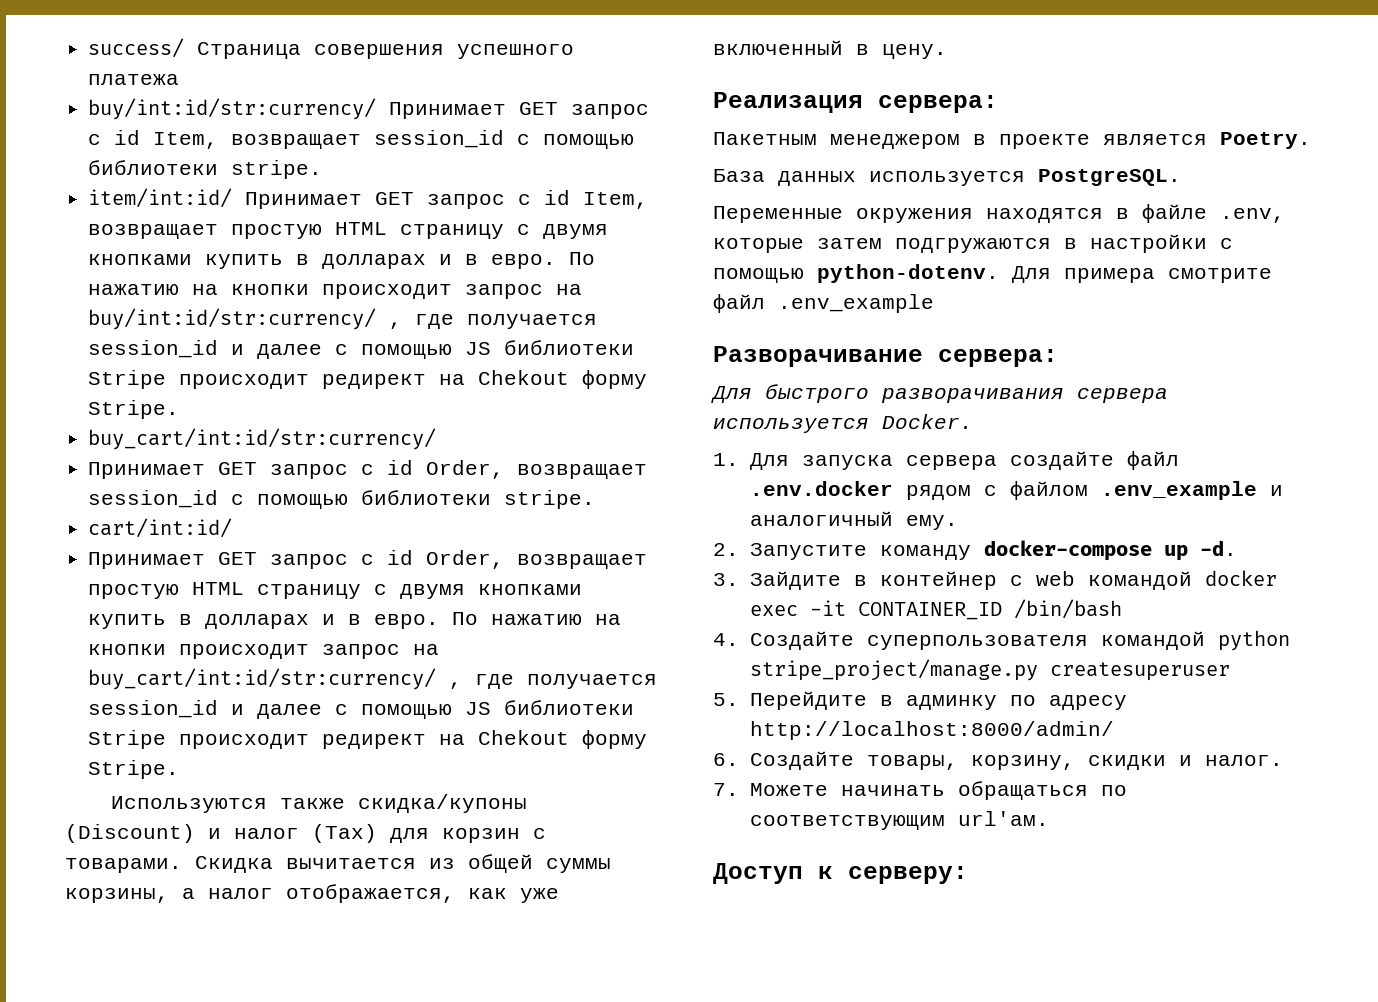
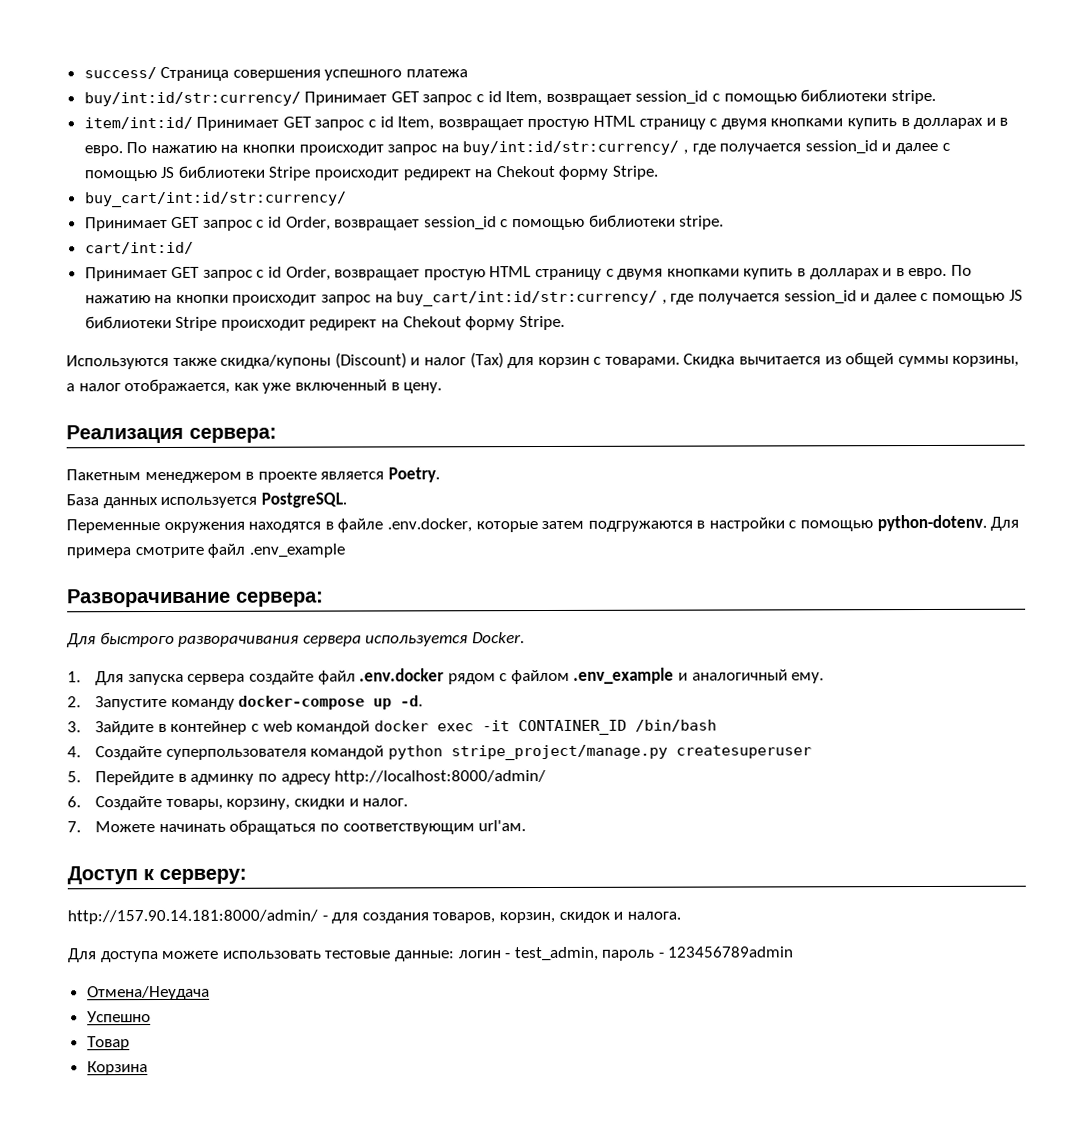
[1220,208,1285,223] .env, -> [386,518,472,533] .env.docker,
(968, 875) none -> [67,909,681,925] [67,946,795,963] [86,985,210,1001] [86,1011,151,1023] [86,1036,130,1051] [86,1061,148,1076] // http://157.90.14.181:8000/admin/ - для создания товаров, корзин, скидок и налога. // Для доступа можете использовать тестовые данные: логин - test_admin, пароль - 123456789admin // Отмена/Неудача // Успешно // Товар // Корзина

